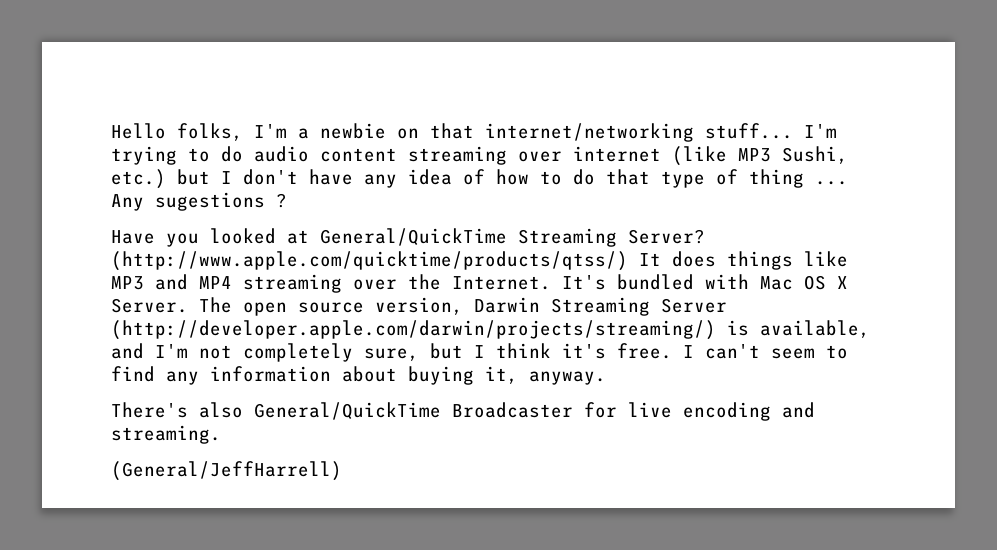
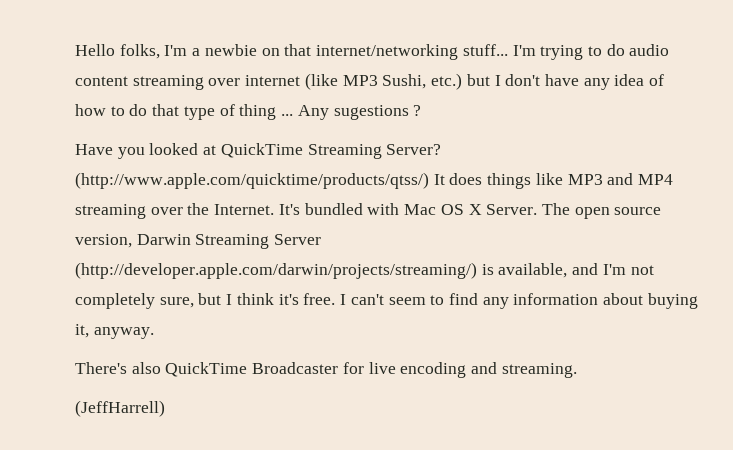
[320,228,507,246] General/QuickTime -> [220,143,303,158] QuickTime
[254,402,441,420] General/QuickTime -> [165,362,248,377] QuickTime
[111,461,342,481] (General/JeffHarrell) -> [75,400,165,417] (JeffHarrell)

